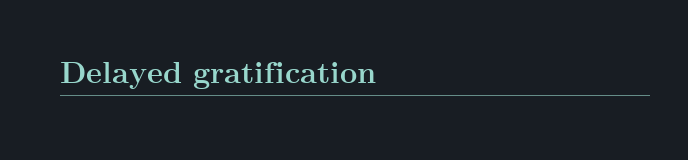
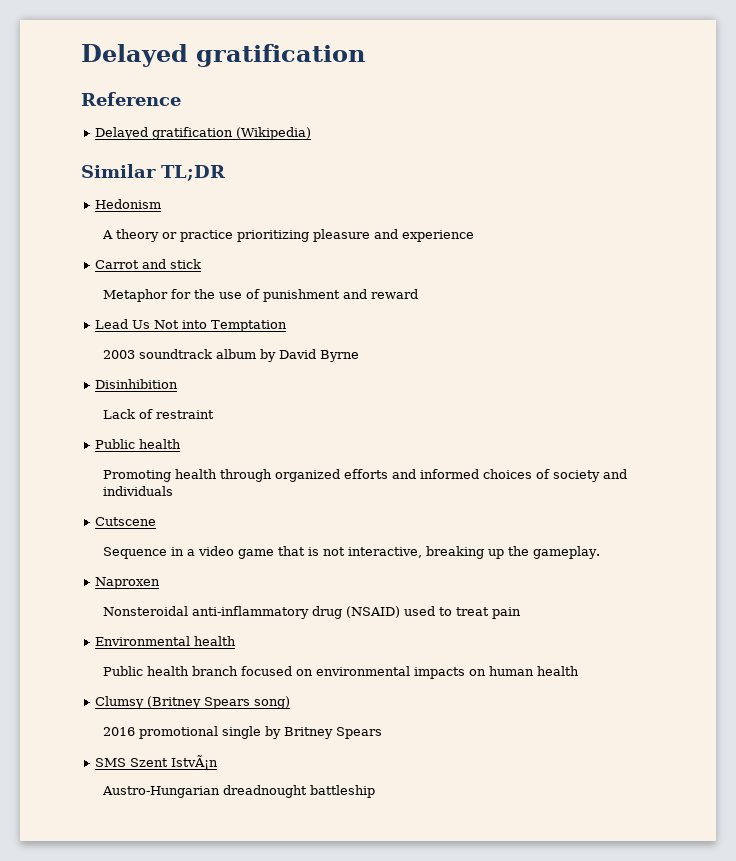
[60,62,376,89] Delayed gratification -> [81,44,365,67] [81,92,181,106] [95,127,312,140] [81,164,226,181] [95,199,162,209] [101,229,474,242] [95,259,202,269] [102,289,418,302] [95,319,288,332] [102,349,359,362] [95,379,179,389] [102,409,214,419] [95,439,182,449] [102,469,627,482] [102,486,173,496] [95,517,157,526] [102,546,600,559] [95,577,161,589] [102,606,521,619] [95,636,237,646] [102,666,579,679] [95,696,291,709] [102,726,382,739] [95,755,219,769] [101,785,375,798] Delayed gratification // Reference // Delayed gratification (Wikipedia) // Similar TL;DR // Hedonism // A theory or practice prioritizing pleasure and experience // Carrot and stick // Metaphor for the use of punishment and reward // Lead Us Not into Temptation // 2003 soundtrack album by David Byrne // Disinhibition // Lack of restraint // Public health // Promoting health through organized efforts and informed choices of society and individuals // Cutscene // Sequence in a video game that is not interactive, breaking up the gameplay. // Naproxen // Nonsteroidal anti-inflammatory drug (NSAID) used to treat pain // Environmental health // Public health branch focused on environmental impacts on human health // Clumsy (Britney Spears song) // 2016 promotional single by Britney Spears // SMS Szent IstvÃ¡n // Austro-Hungarian dreadnought battleship

